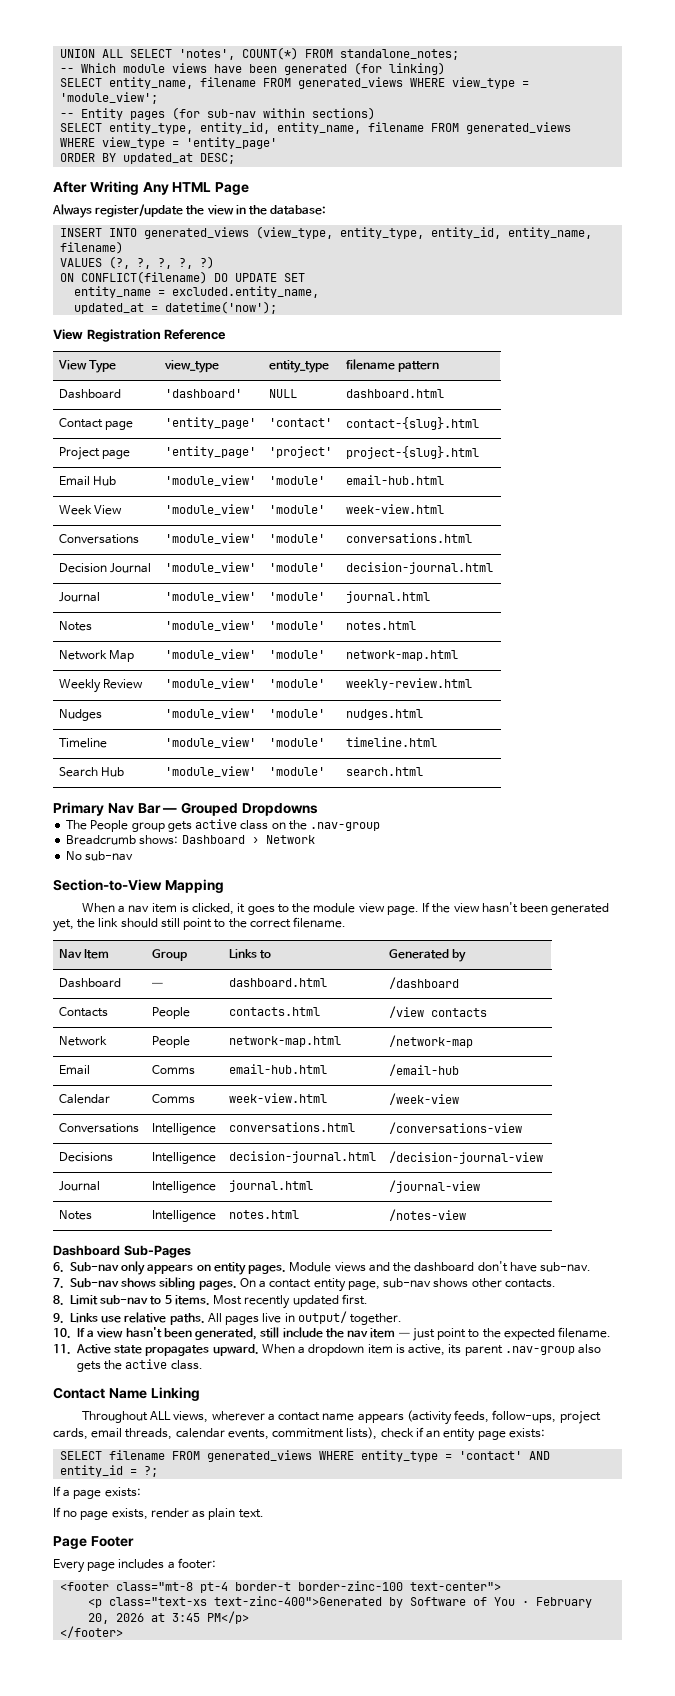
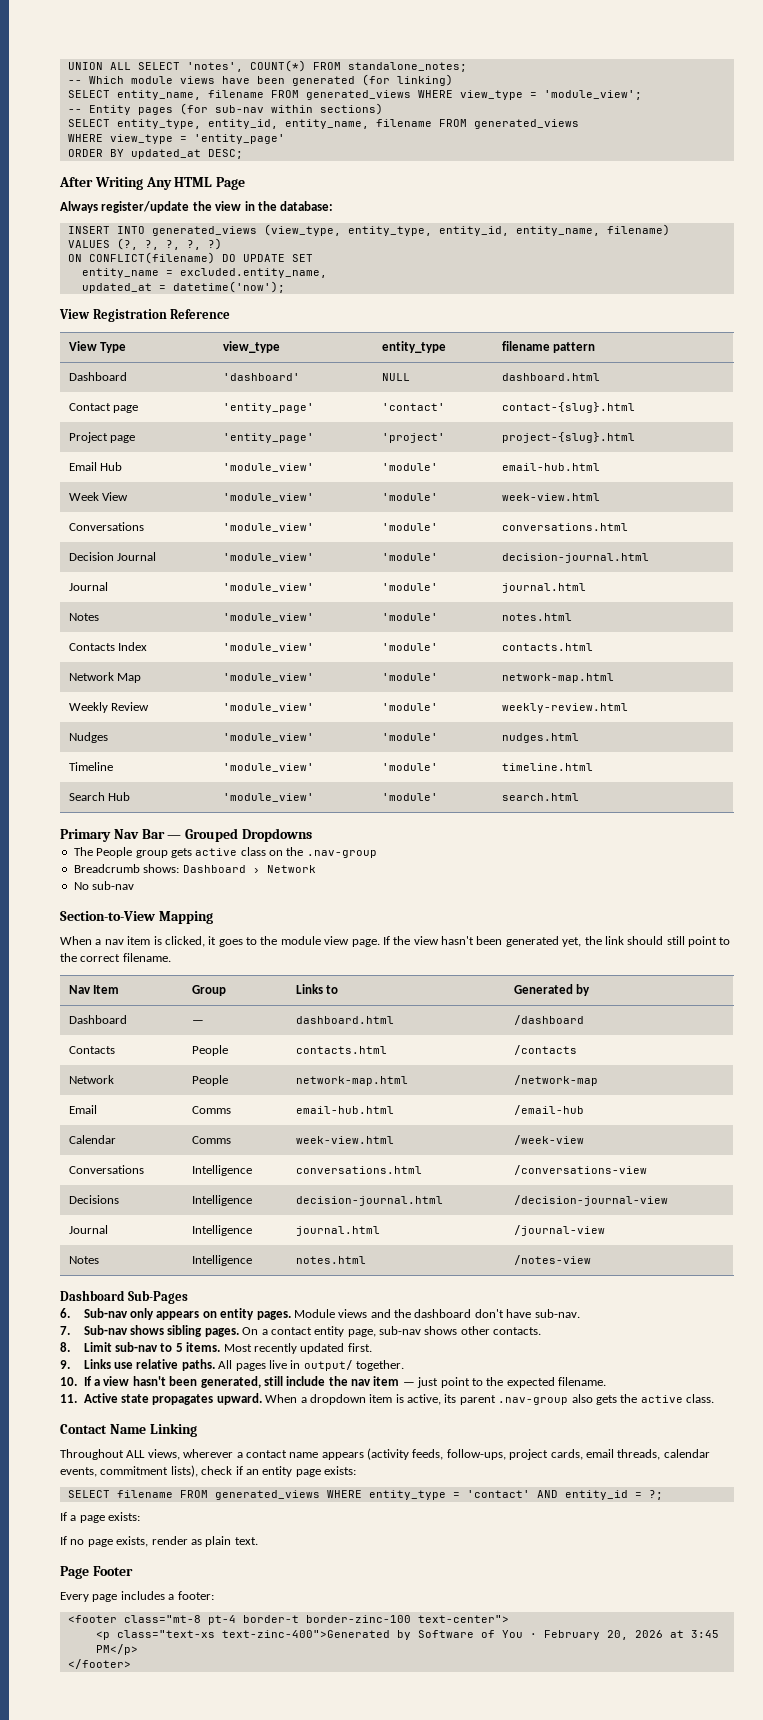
(417, 625) none -> [69,642,148,651] [223,643,315,652] [382,643,439,651] [502,643,594,651] // Contacts Index | 'module_view' | 'module' | contacts.html
[389,1006,488,1018] /view contacts -> [514,1045,578,1055] /contacts

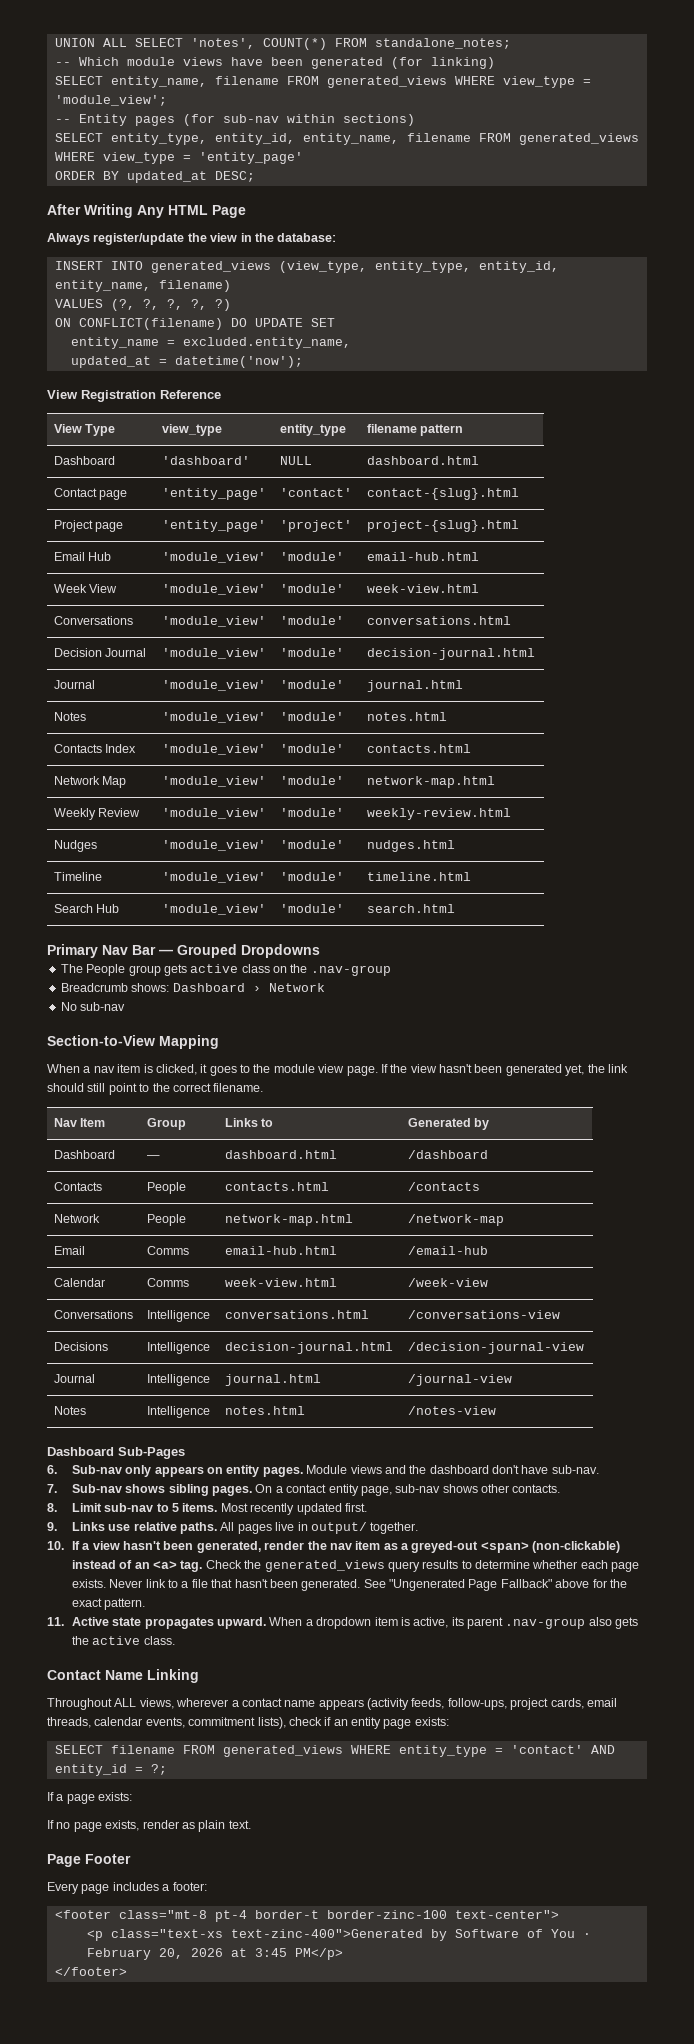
[263,1376,326,1386] still include -> [264,1541,305,1550] render
[402,1377,607,1388] — just point to the expected filename. -> [383,1541,621,1553] [71,1560,640,1572] [71,1579,627,1591] [71,1598,146,1610] as a greyed-out <span> (non-clickable) instead of an <a> tag. Check the generated_views query results to determine whether each page exists. Never link to a file that hasn't been generated. See "Ungenerated Page Fallback" above for the exact pattern.

